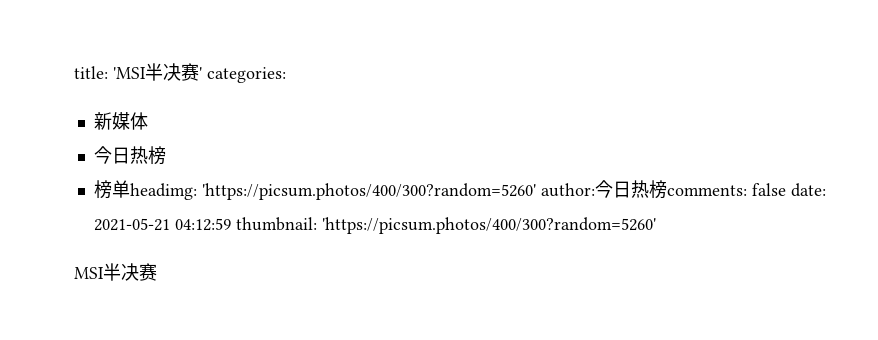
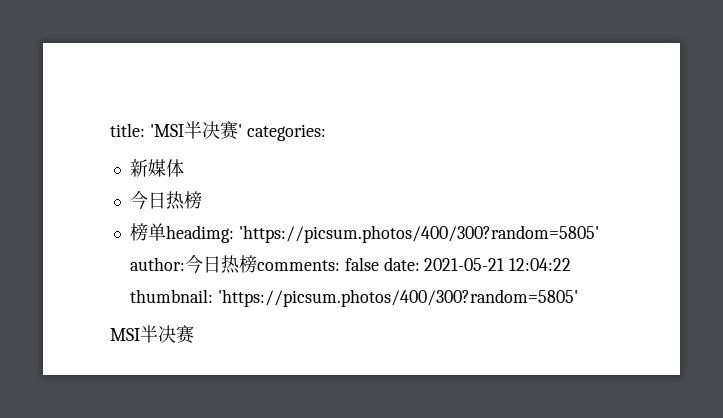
[201,183,536,200] 'https://picsum.photos/400/300?random=5260' -> [238,225,599,243] 'https://picsum.photos/400/300?random=5805'
[174,217,656,234] 04:12:59 thumbnail: 'https://picsum.photos/400/300?random=5260' -> [509,258,572,271] [129,289,578,307] 12:04:22 thumbnail: 'https://picsum.photos/400/300?random=5805'

